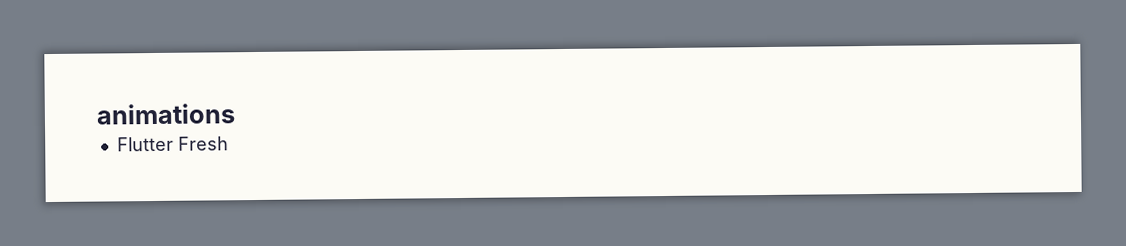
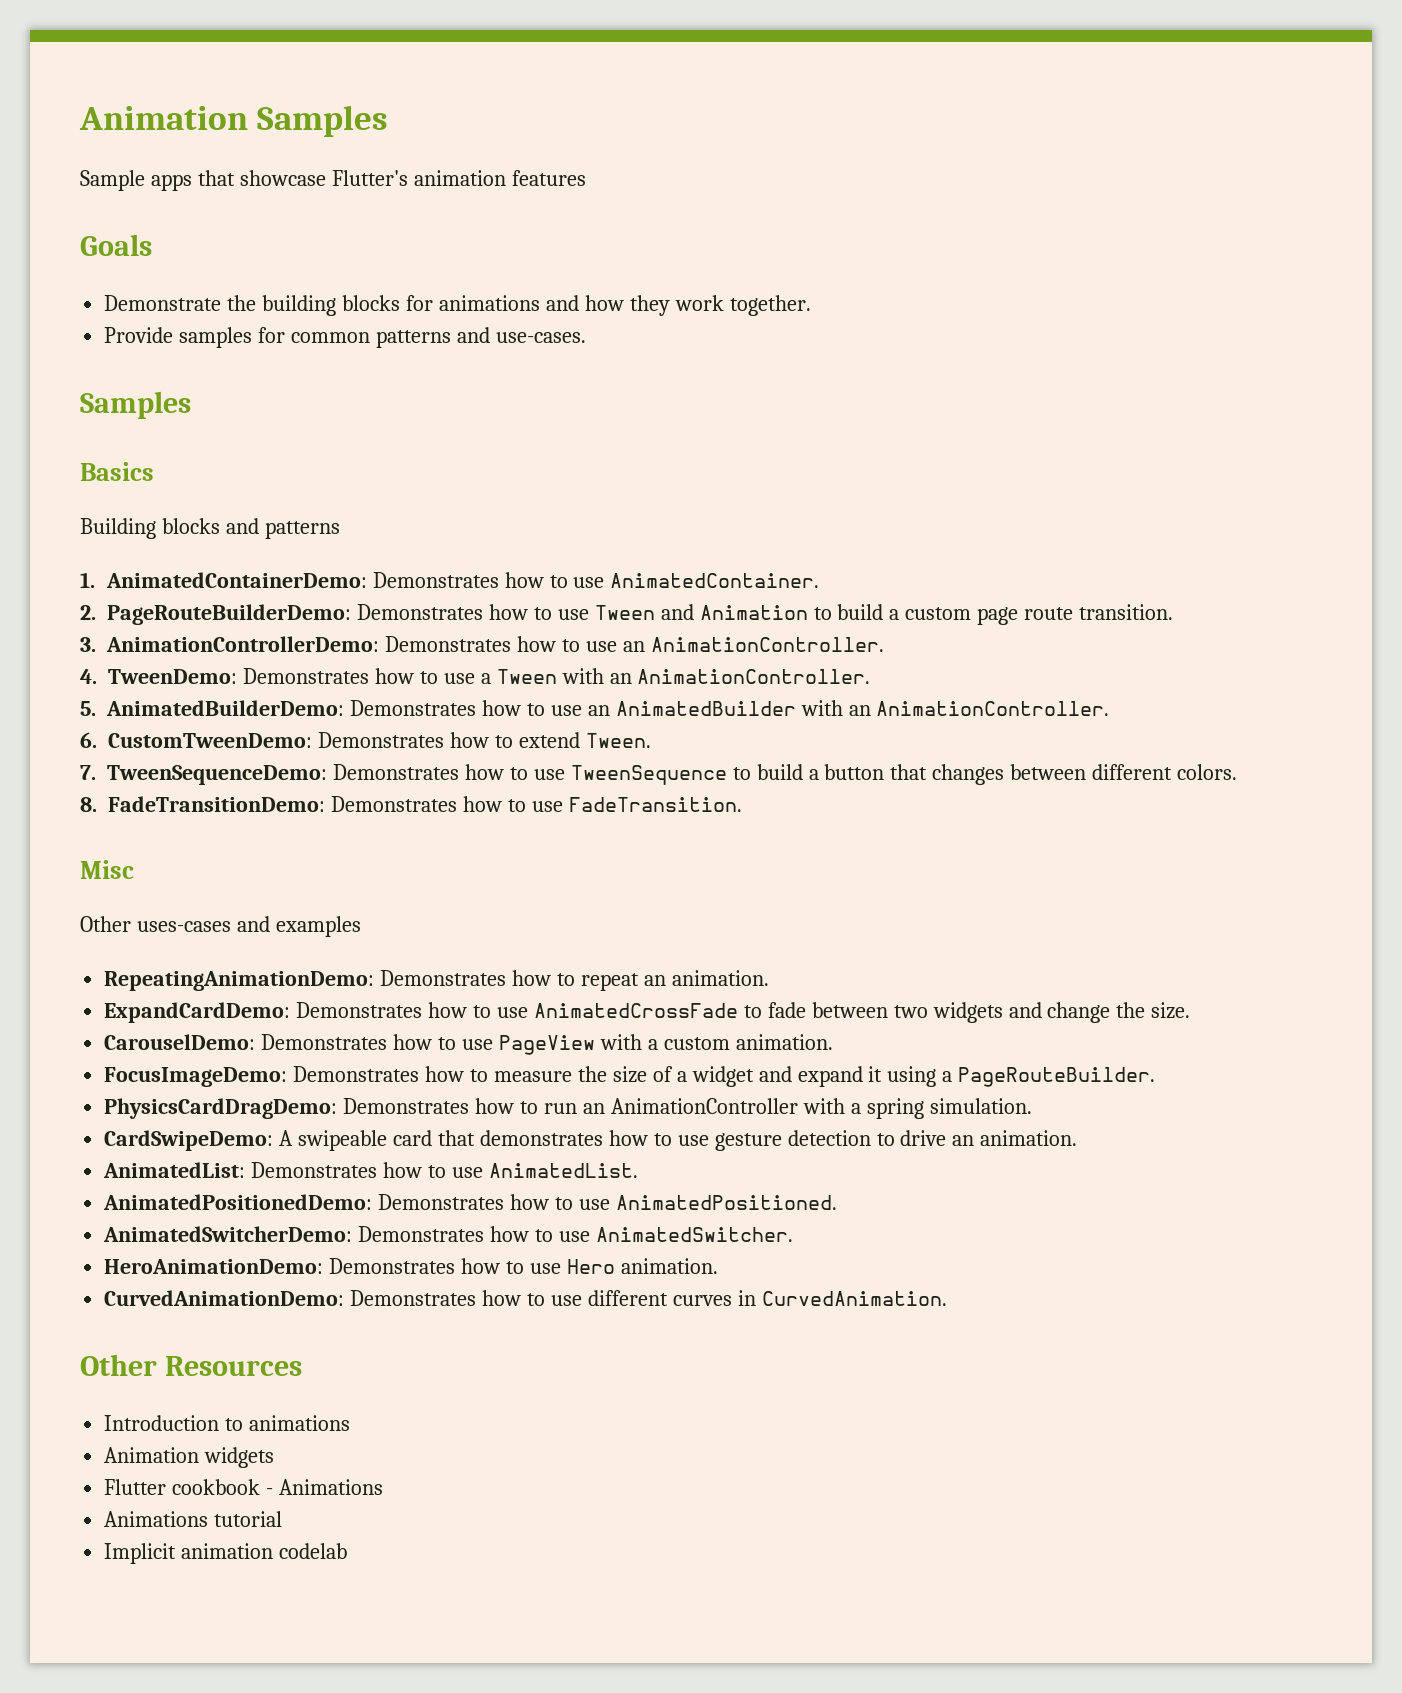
[96,103,235,125] animations -> [79,105,389,137] [80,170,586,191] [80,234,152,256] [104,295,811,316] [104,327,586,348] [80,391,191,419] [80,462,154,481] [80,518,340,539] [80,572,820,588] [80,604,1174,625] [80,636,884,652] [80,668,871,684] [80,700,1110,716] [80,732,651,748] [80,764,1238,785] [80,796,742,812] [80,860,134,879] [80,916,361,937] [104,970,769,991] [104,1002,1191,1023] [104,1034,833,1055] [104,1066,1156,1087] [104,1098,1032,1119] [104,1130,1078,1151] [103,1162,638,1178] [103,1194,837,1210] [103,1226,793,1242] [104,1258,718,1274] [104,1290,947,1306] [80,1354,302,1376] [104,1415,351,1431] [104,1447,275,1468] Animation Samples // Sample apps that showcase Flutter's animation features // Goals // Demonstrate the building blocks for animations and how they work together. // Provide samples for common patterns and use-cases. // Samples // Basics // Building blocks and patterns // 1. AnimatedContainerDemo: Demonstrates how to use AnimatedContainer. // 2. PageRouteBuilderDemo: Demonstrates how to use Tween and Animation to build a custom page route transition. // 3. AnimationControllerDemo: Demonstrates how to use an AnimationController. // 4. TweenDemo: Demonstrates how to use a Tween with an AnimationController. // 5. AnimatedBuilderDemo: Demonstrates how to use an AnimatedBuilder with an AnimationController. // 6. CustomTweenDemo: Demonstrates how to extend Tween. // 7. TweenSequenceDemo: Demonstrates how to use TweenSequence to build a button that changes between different colors. // 8. FadeTransitionDemo: Demonstrates how to use FadeTransition. // Misc // Other uses-cases and examples // RepeatingAnimationDemo: Demonstrates how to repeat an animation. // ExpandCardDemo: Demonstrates how to use AnimatedCrossFade to fade between two widgets and change the size. // CarouselDemo: Demonstrates how to use PageView with a custom animation. // FocusImageDemo: Demonstrates how to measure the size of a widget and expand it using a PageRouteBuilder. // PhysicsCardDragDemo: Demonstrates how to run an AnimationController with a spring simulation. // CardSwipeDemo: A swipeable card that demonstrates how to use gesture detection to drive an animation. // AnimatedList: Demonstrates how to use AnimatedList. // AnimatedPositionedDemo: Demonstrates how to use AnimatedPositioned. // AnimatedSwitcherDemo: Demonstrates how to use AnimatedSwitcher. // HeroAnimationDemo: Demonstrates how to use Hero animation. // CurvedAnimationDemo: Demonstrates how to use different curves in CurvedAnimation. // Other Resources // Introduction to animations // Animation widgets
[177,136,229,151] Fresh -> [172,1479,384,1495] [104,1511,283,1527] [104,1543,348,1564] cookbook - Animations // Animations tutorial // Implicit animation codelab

